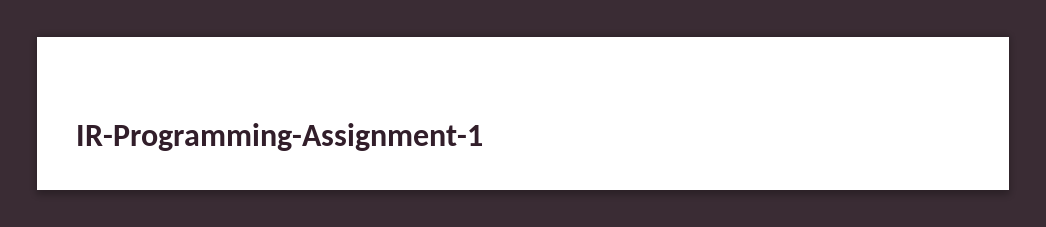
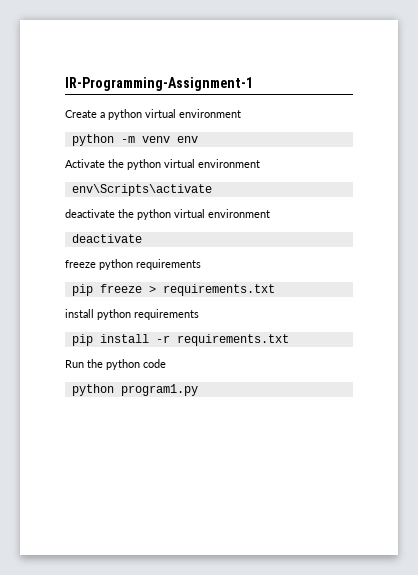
(483, 137) none -> [65,109,241,120] [71,134,198,146] [65,159,260,170] [71,184,212,196] [65,209,270,220] [71,234,142,243] [65,259,201,270] [71,284,275,296] [65,309,199,320] [71,334,289,346] [65,359,166,370] [71,384,198,396] // Create a python virtual environment // python -m venv env // Activate the python virtual environment // env\Scripts\activate // deactivate the python virtual environment // deactivate // freeze python requirements // pip freeze > requirements.txt // install python requirements // pip install -r requirements.txt // Run the python code // python program1.py

